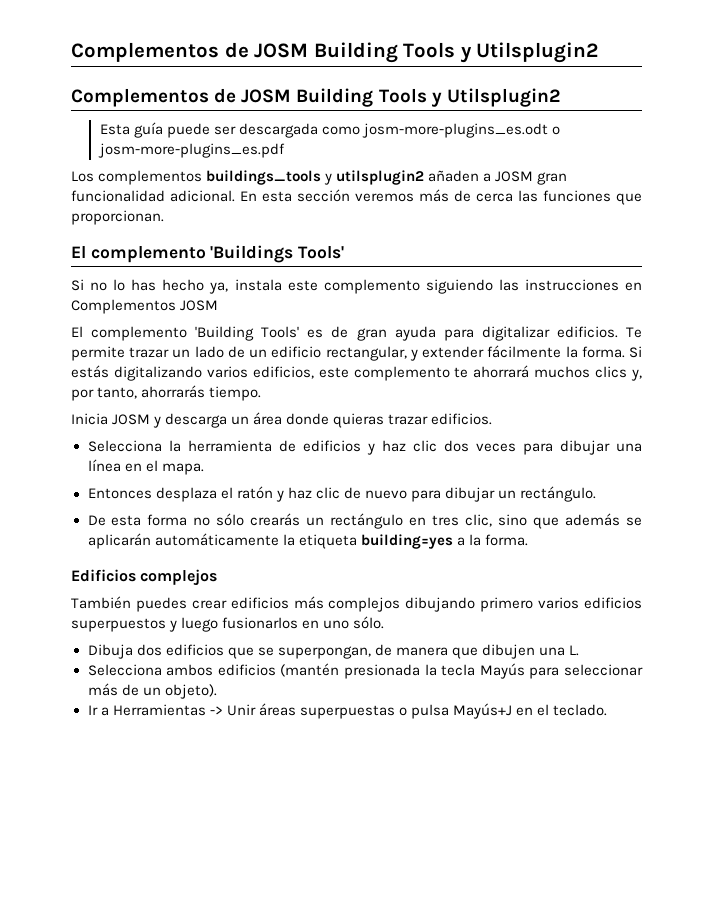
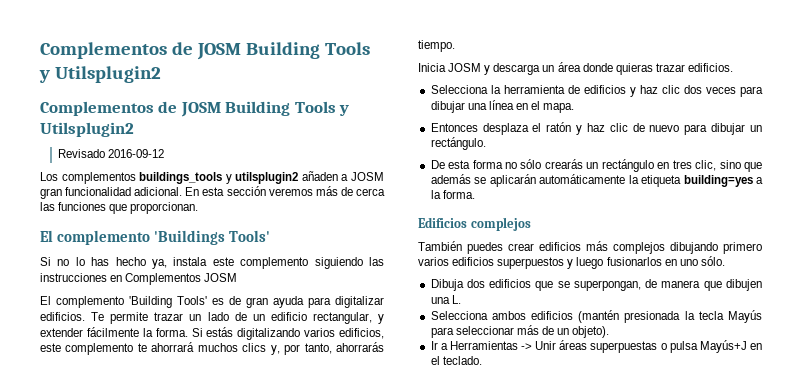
[99,122,561,138] [97,143,285,158] Esta guía puede ser descargada como josm-more-plugins_es.odt o josm-more-plugins_es.pdf -> [57,149,165,158] Revisado 2016-09-12

